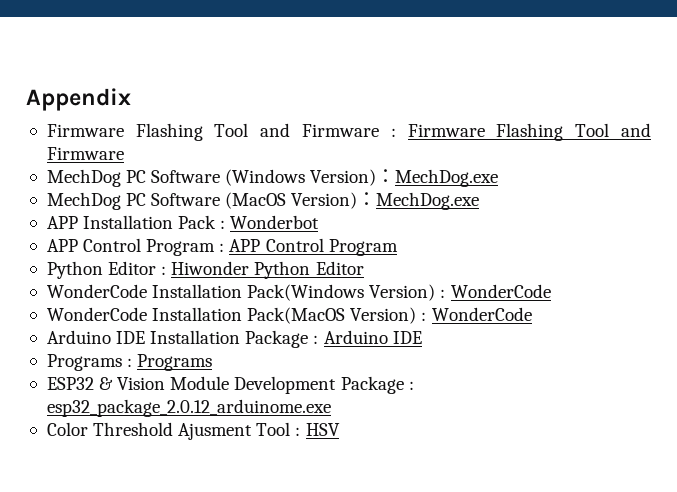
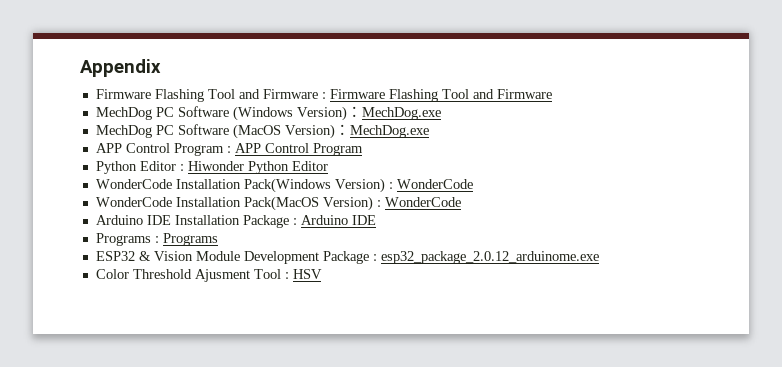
[46,215,320,229] // APP Installation Pack : Wonderbot -> (429, 131) none

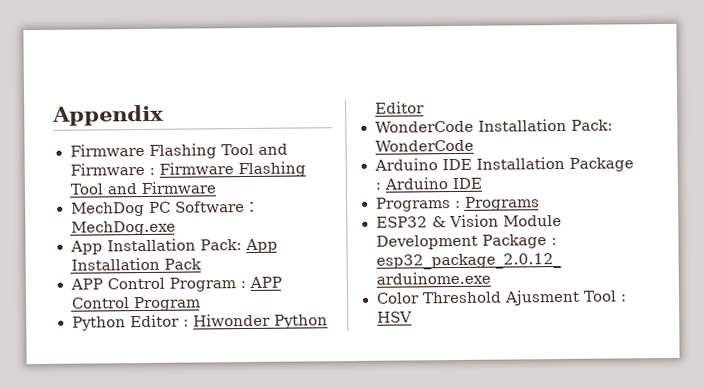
[232,106,441,121] [95,124,429,139] (Windows Version)：MechDog.exe // MechDog PC Software (MacOS Version)：MechDog.exe -> [243,200,260,213] [70,220,176,236] [69,238,278,255] [70,257,202,271] ：MechDog.exe // App Installation Pack: App Installation Pack
[243,178,473,193] [95,196,381,211] Pack(Windows Version) : WonderCode // WonderCode Installation Pack(MacOS Version) : -> [571,119,614,131] Pack:

